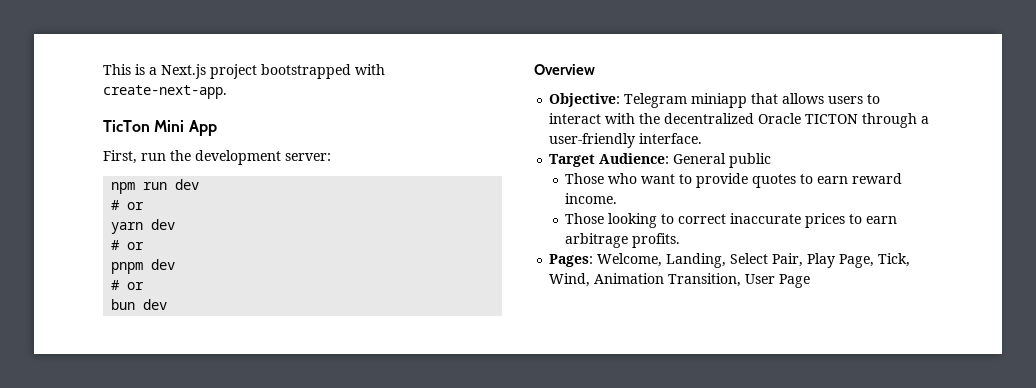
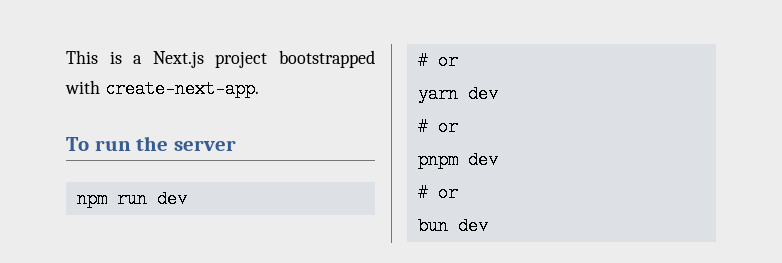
[103,120,217,136] [103,150,331,165] TicTon Mini App // First, run the development server: -> [66,136,236,151] To run the server
[534,64,595,75] [549,93,881,108] [549,113,930,128] [549,133,703,148] [549,153,772,168] [565,173,903,188] [565,193,618,204] [565,213,898,228] [565,233,681,248] [549,253,911,268] [549,273,811,288] // Overview // Objective: Telegram miniapp that allows users to interact with the decentralized Oracle TICTON through a user-friendly interface. // Target Audience: General public // Those who want to provide quotes to earn reward income. // Those looking to correct inaccurate prices to earn arbitrage profits. // Pages: Welcome, Landing, Select Pair, Play Page, Tick, Wind, Animation Transition, User Page -> (488, 226) none

